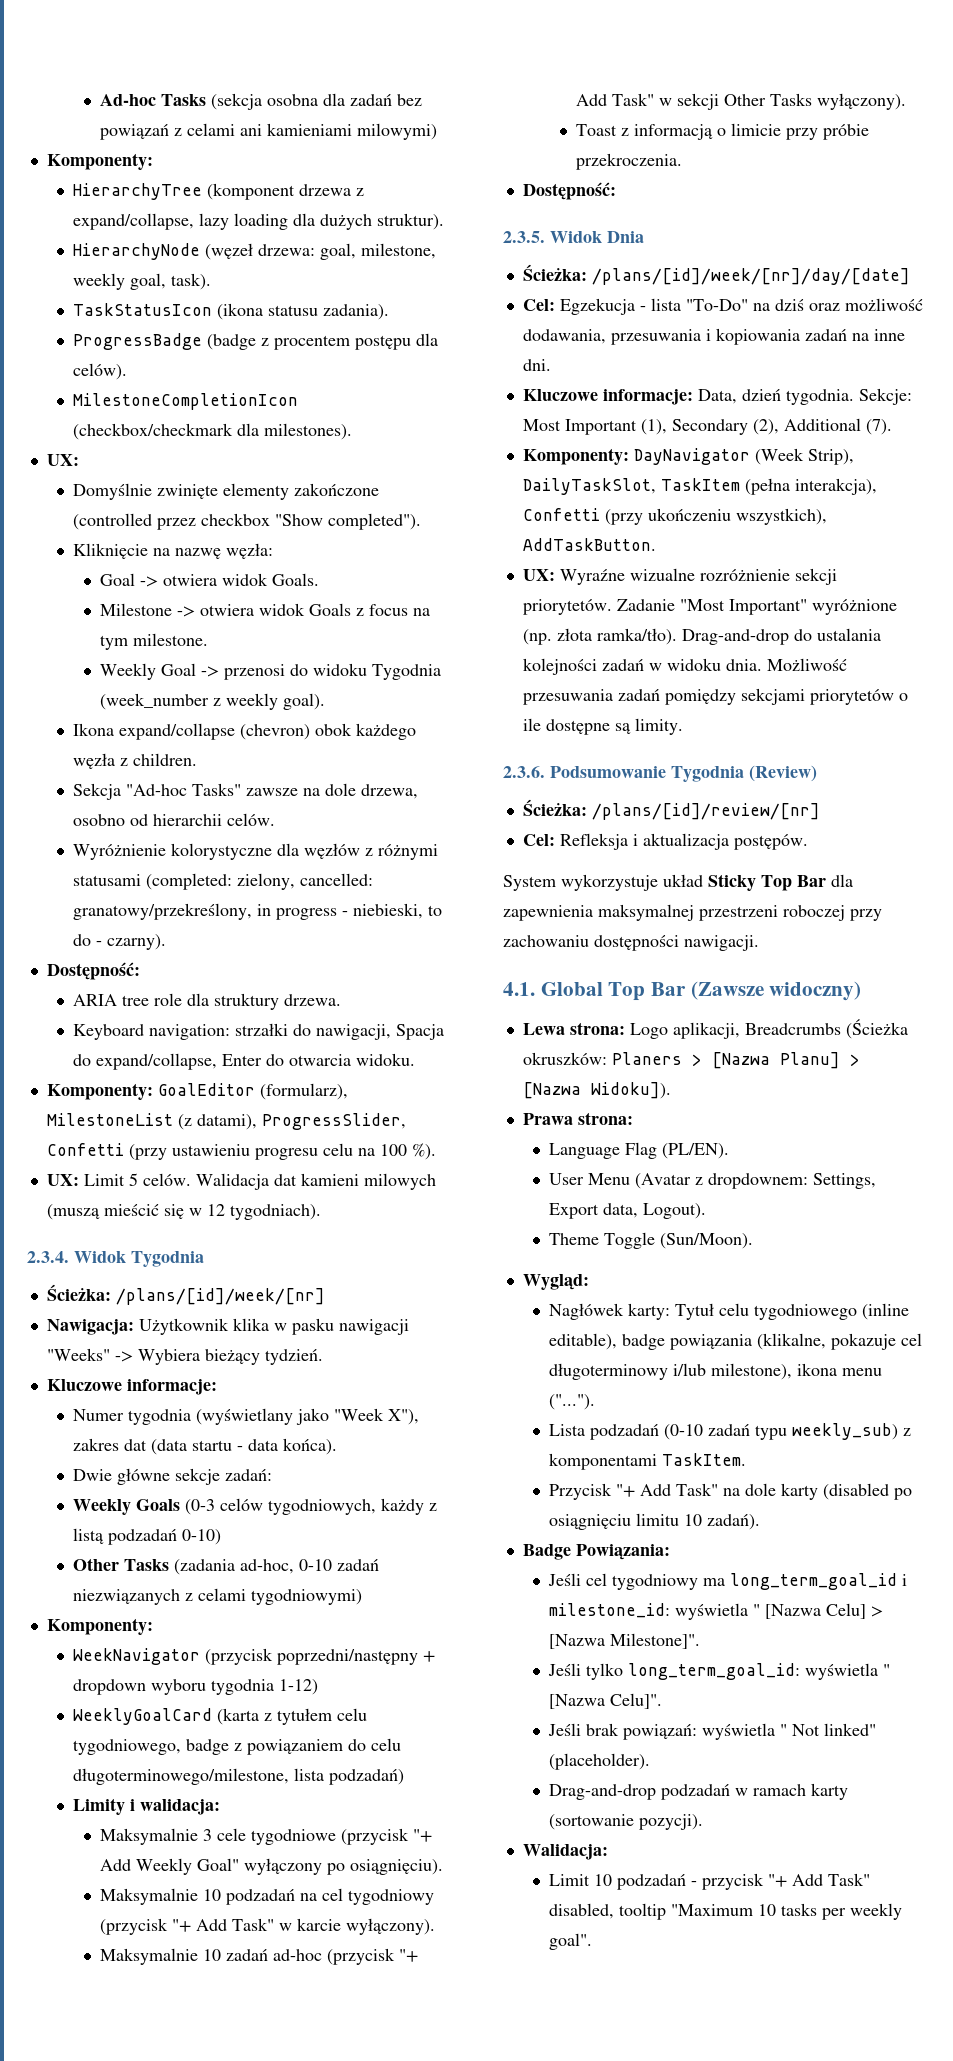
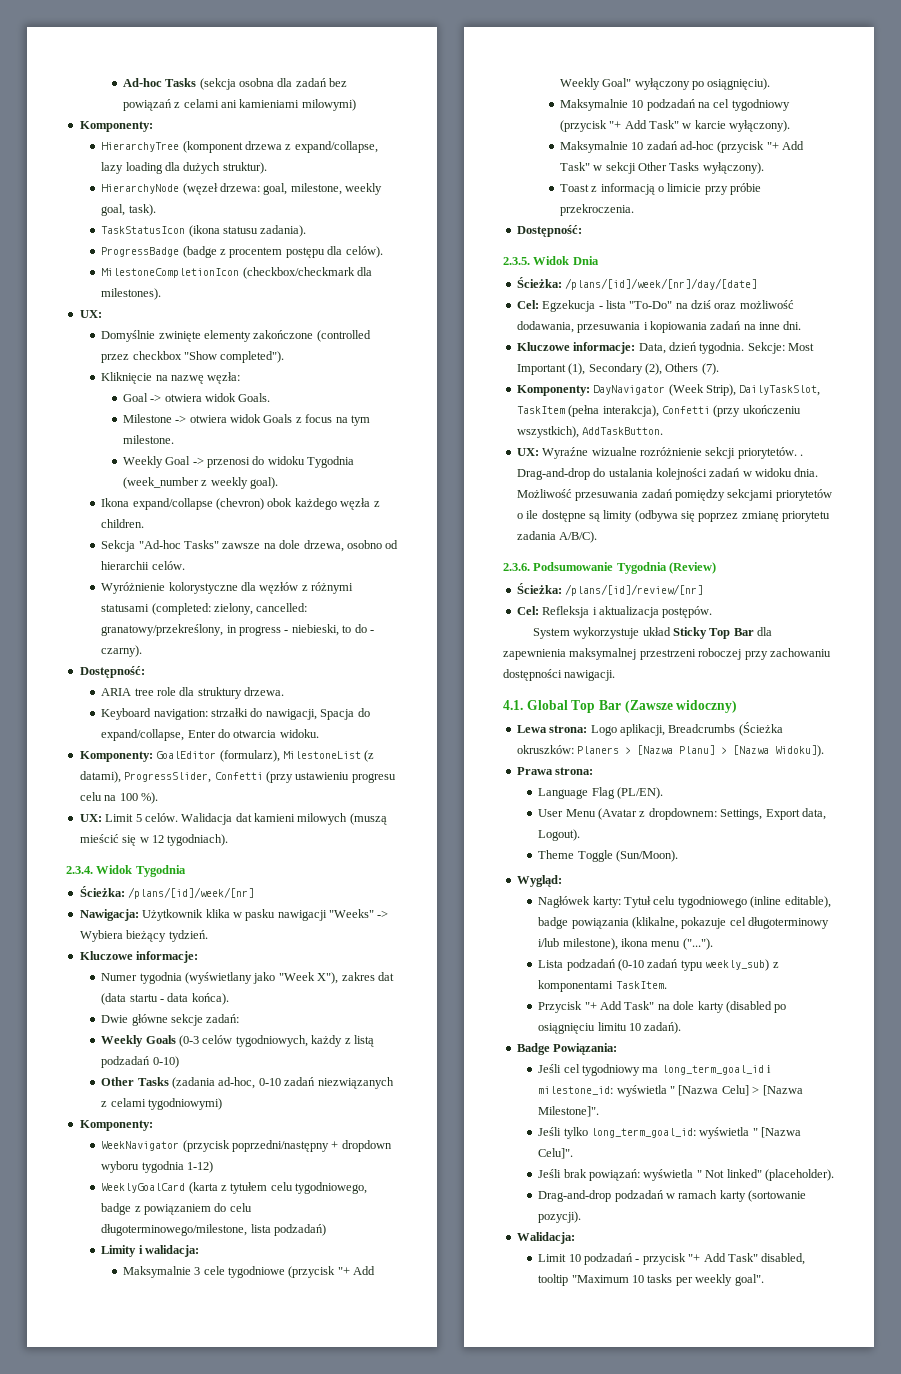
[783,418,861,431] Additional -> [665,363,699,372] Others
[616,599,897,615] [522,628,677,645] Zadanie "Most Important" wyróżnione (np. złota ramka/tło). -> [800,454,803,456] .
[634,718,683,735] limity. -> [603,510,831,522] [516,531,598,543] limity (odbywa się poprzez zmianę priorytetu zadania A/B/C).

